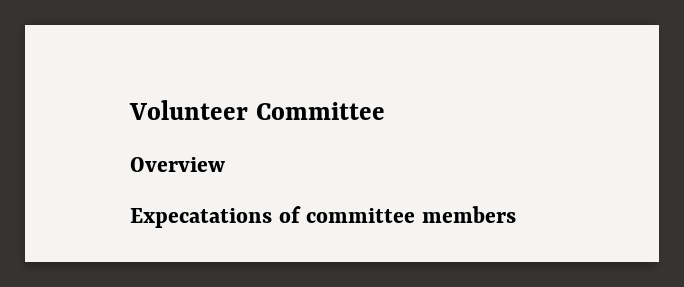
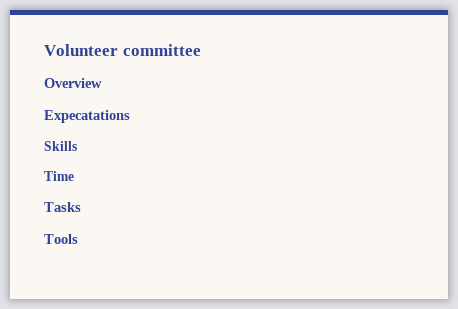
[255,102,385,120] Committee -> [122,44,201,56] committee
[278,206,516,223] of committee members -> [44,141,77,151] [44,171,74,181] [44,202,81,212] [44,234,78,244] // Skills // Time // Tasks // Tools

